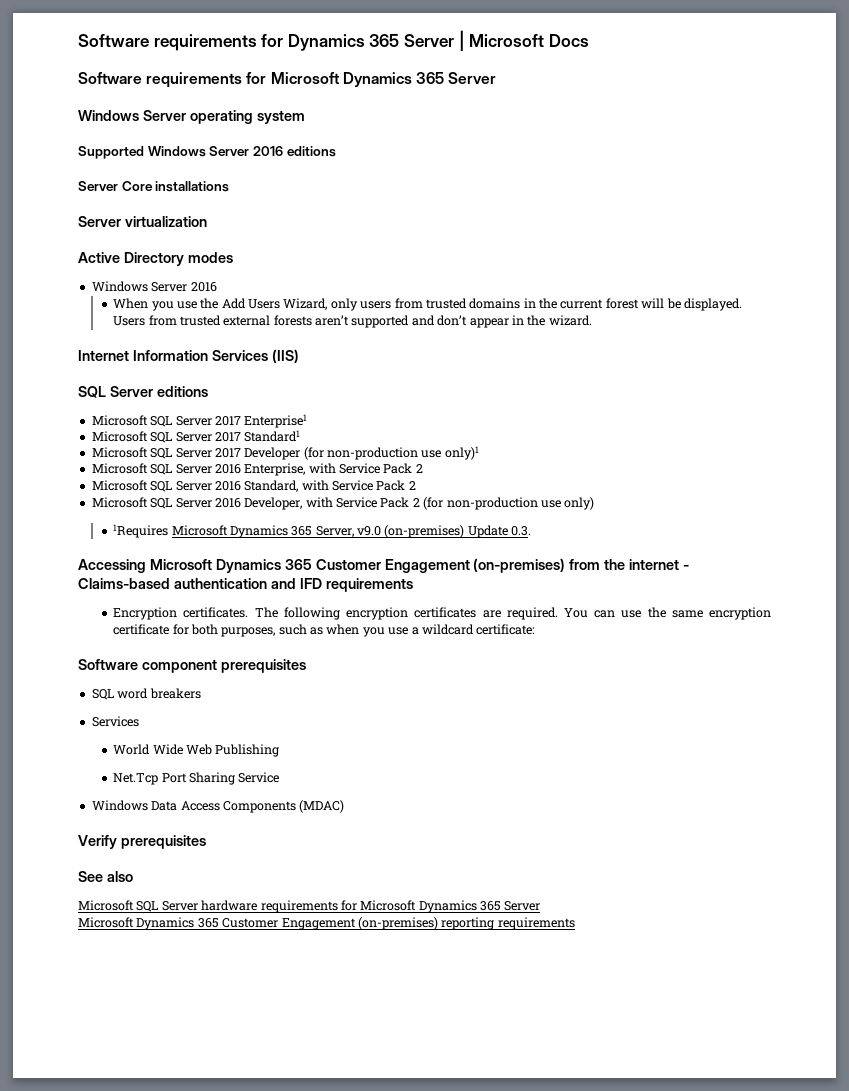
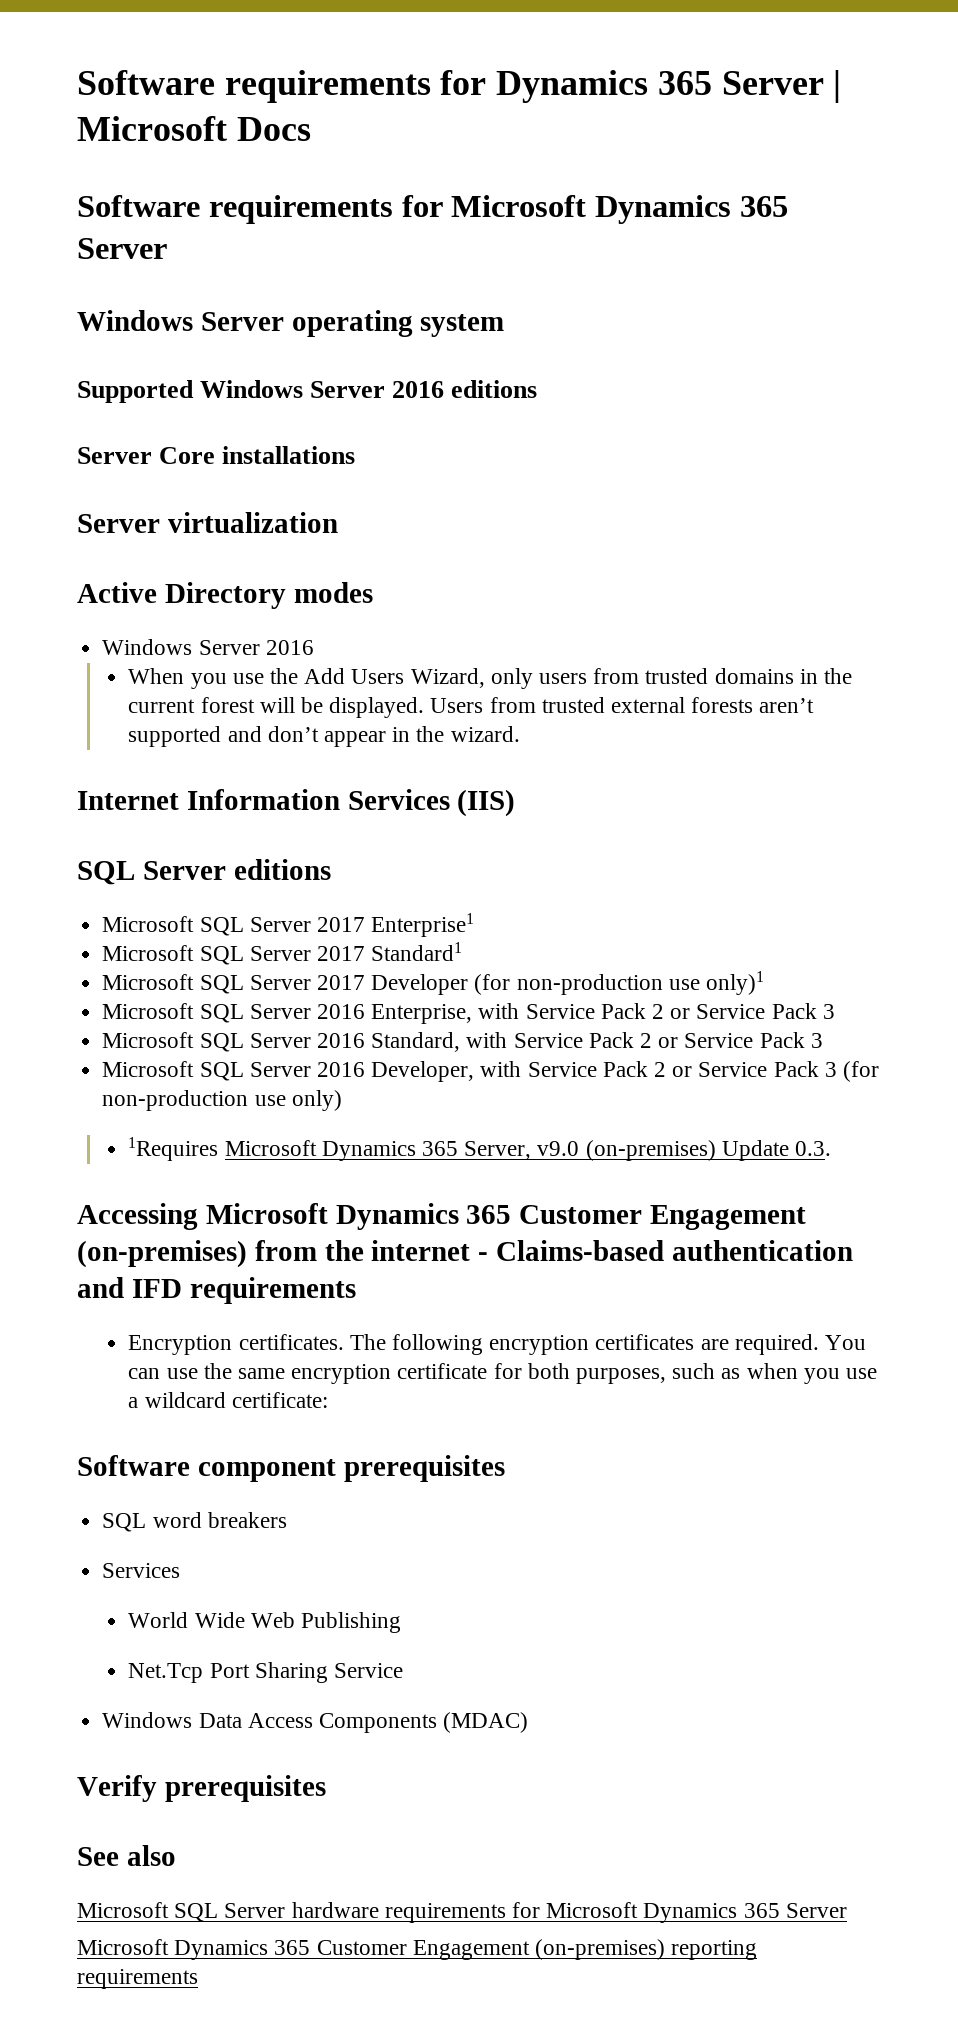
(423, 468) none -> [670,1003,835,1019] or Service Pack 3
(416, 485) none -> [658,1032,823,1048] or Service Pack 3
(420, 502) none -> [672,1061,837,1077] or Service Pack 3

